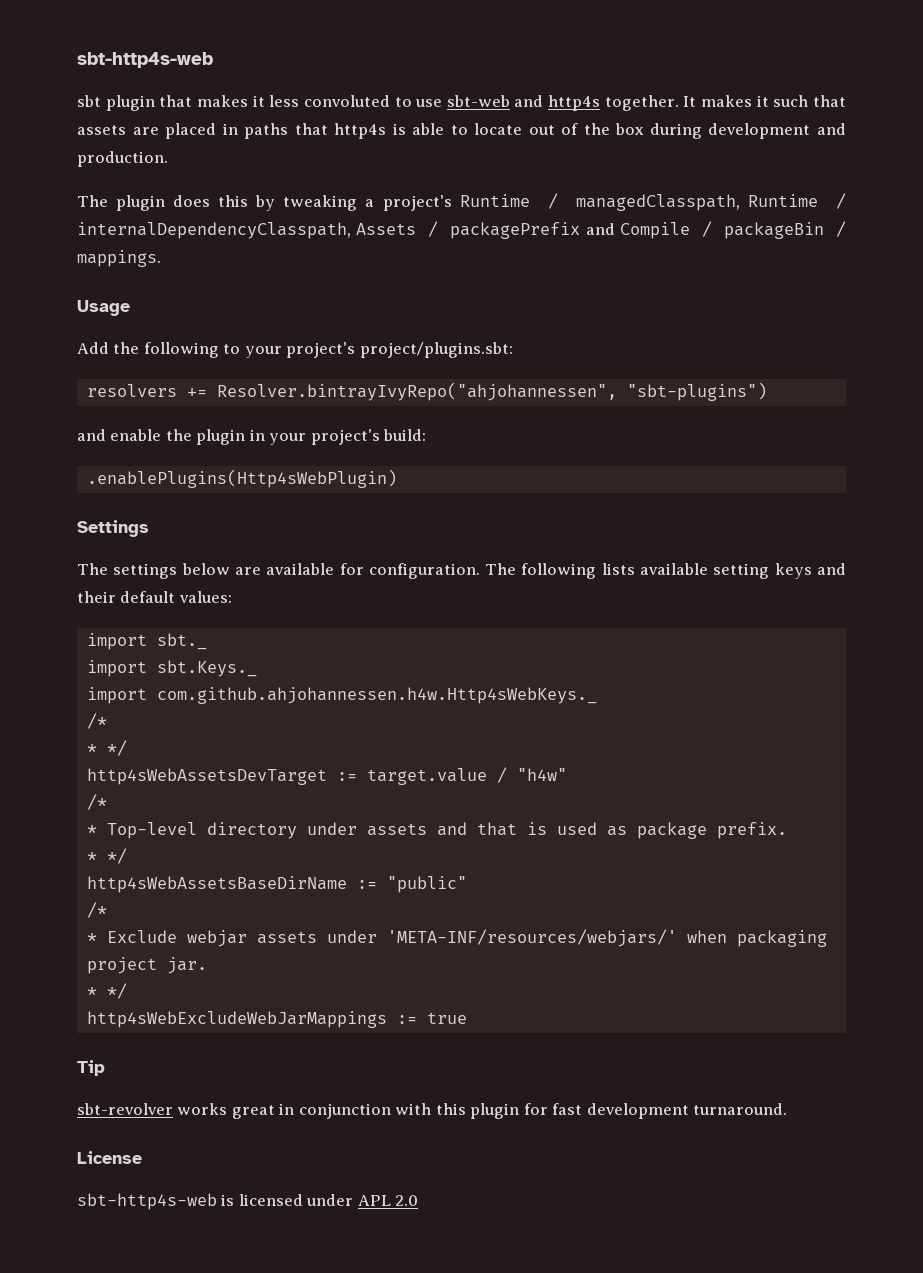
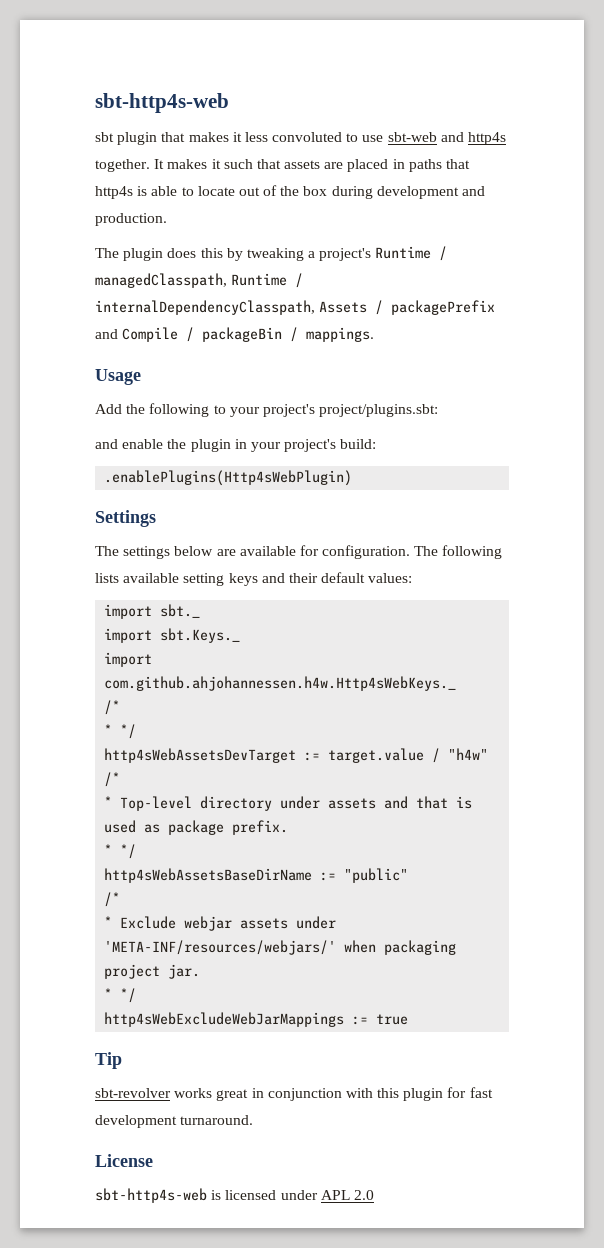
[86,382,767,401] // resolvers += Resolver.bintrayIvyRepo("ahjohannessen", "sbt-plugins") -> (439, 410) none

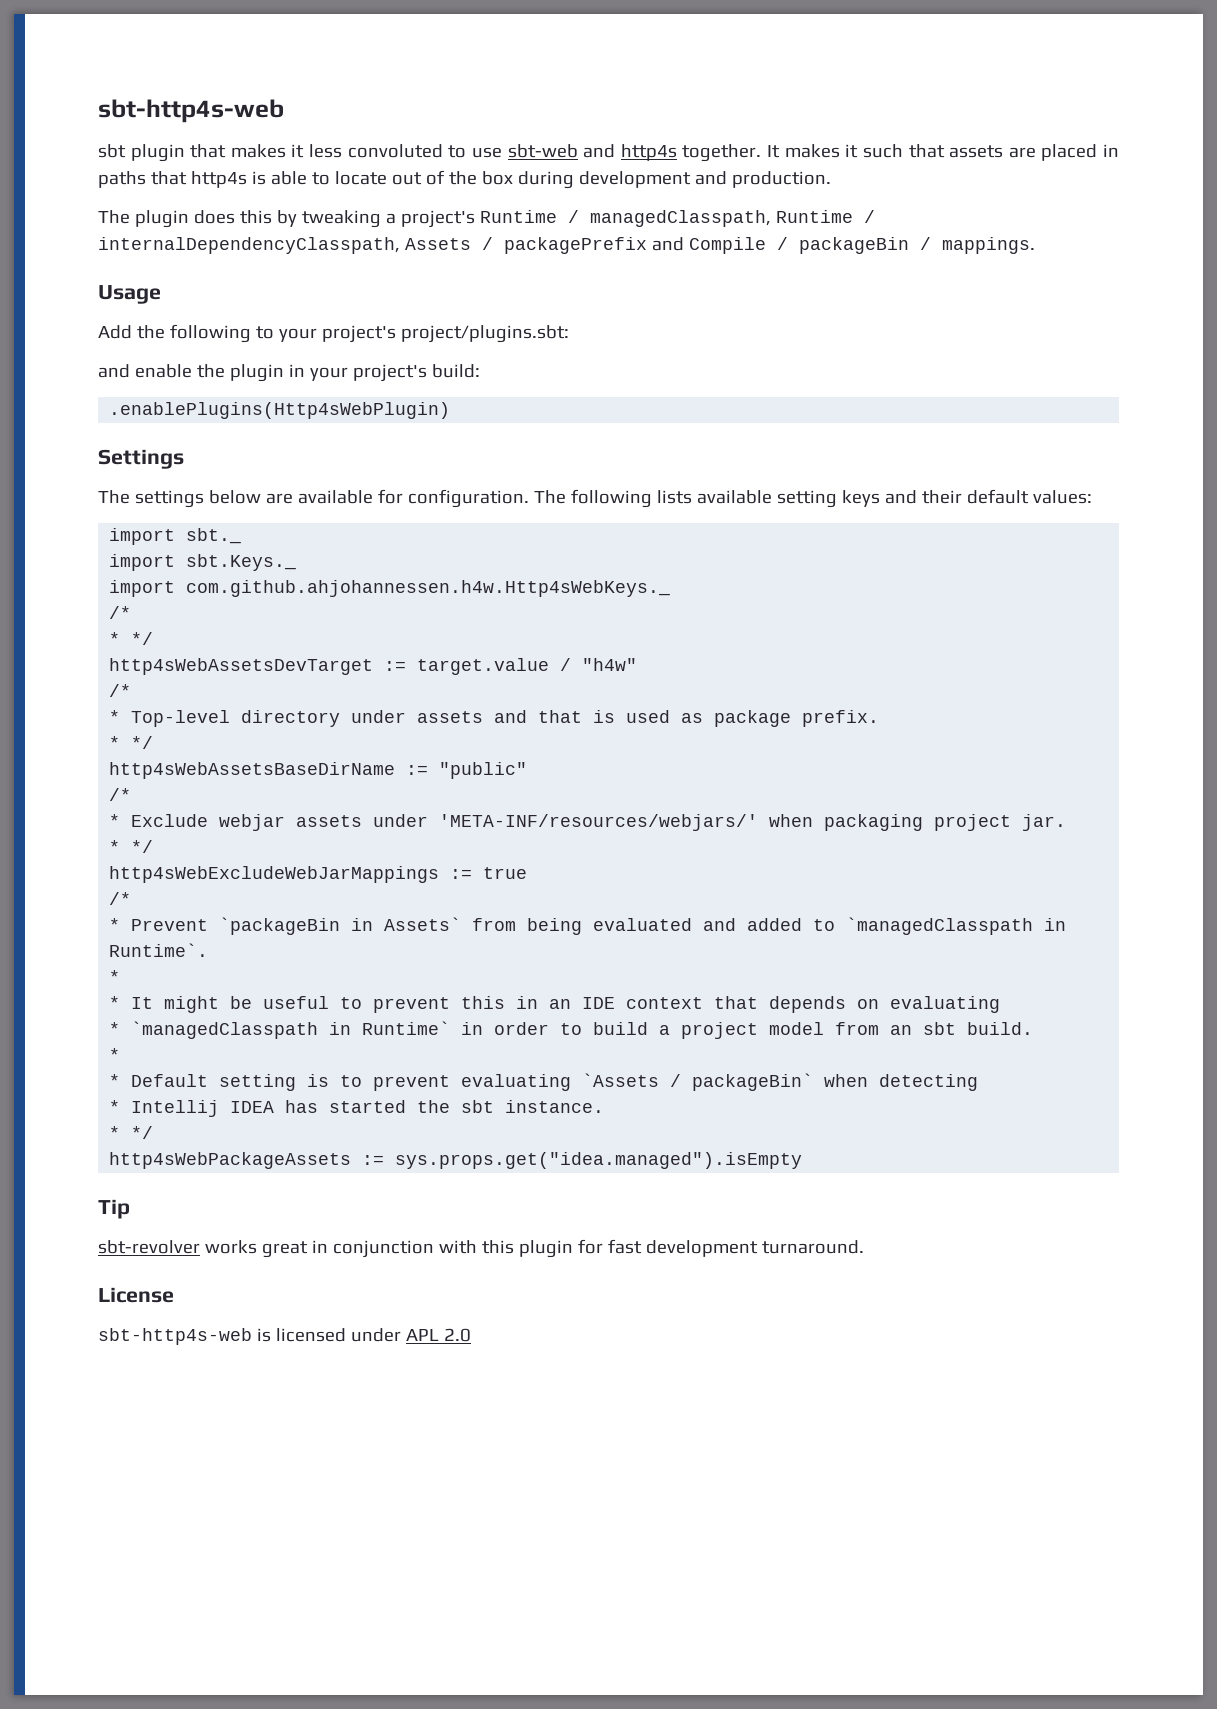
(409, 1019) none -> [109,892,132,905] [109,917,1067,935] [109,943,209,957] [109,970,121,983] [109,996,1001,1013] [109,1021,1034,1039] [109,1048,121,1061] [109,1073,979,1091] [109,1100,605,1117] [109,1126,154,1139] [109,1152,803,1169] // /* // * Prevent `packageBin in Assets` from being evaluated and added to `managedClasspath in Runtime`. // * // * It might be useful to prevent this in an IDE context that depends on evaluating // * `managedClasspath in Runtime` in order to build a project model from an sbt build. // * // * Default setting is to prevent evaluating `Assets / packageBin` when detecting // * Intellij IDEA has started the sbt instance. // * */ // http4sWebPackageAssets := sys.props.get("idea.managed").isEmpty

